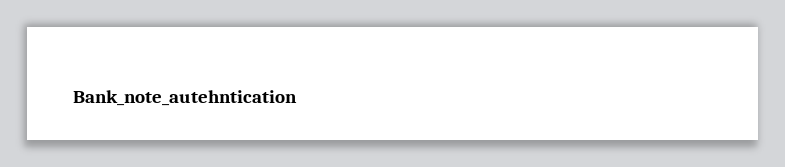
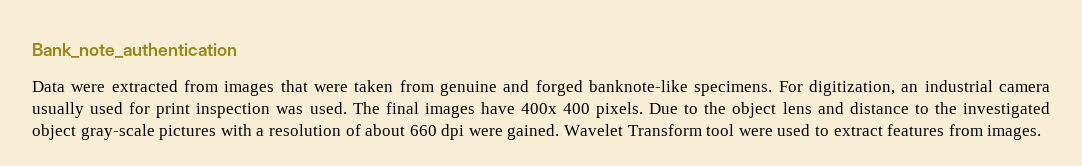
[73,90,297,106] Bank_note_autehntication -> [32,43,237,58] [32,80,1051,96] [32,102,1050,118] [32,124,1042,140] Bank_note_authentication // Data were extracted from images that were taken from genuine and forged banknote-like specimens. For digitization, an industrial camera usually used for print inspection was used. The final images have 400x 400 pixels. Due to the object lens and distance to the investigated object gray-scale pictures with a resolution of about 660 dpi were gained. Wavelet Transform tool were used to extract features from images.

